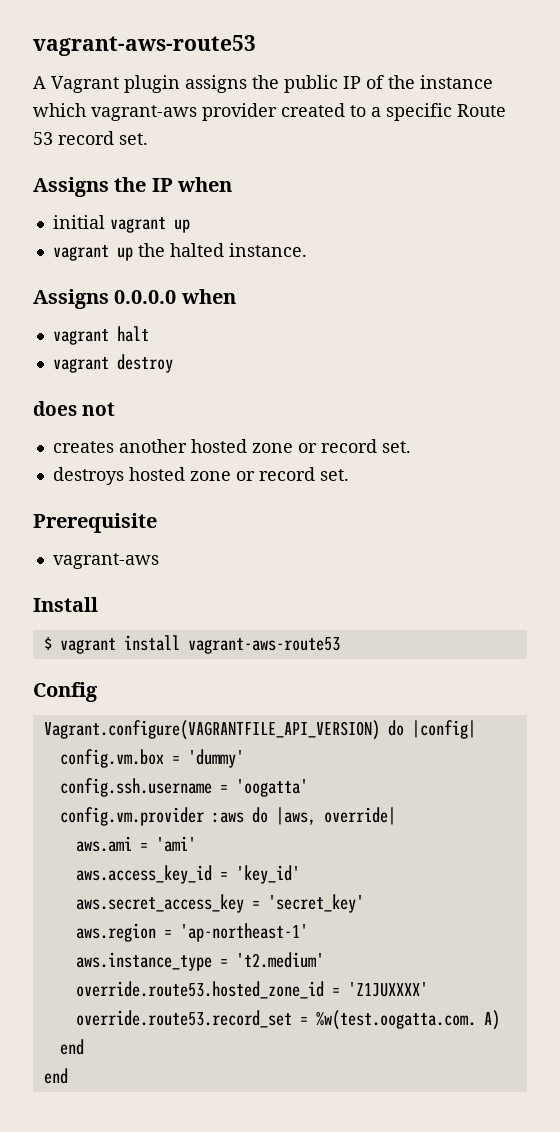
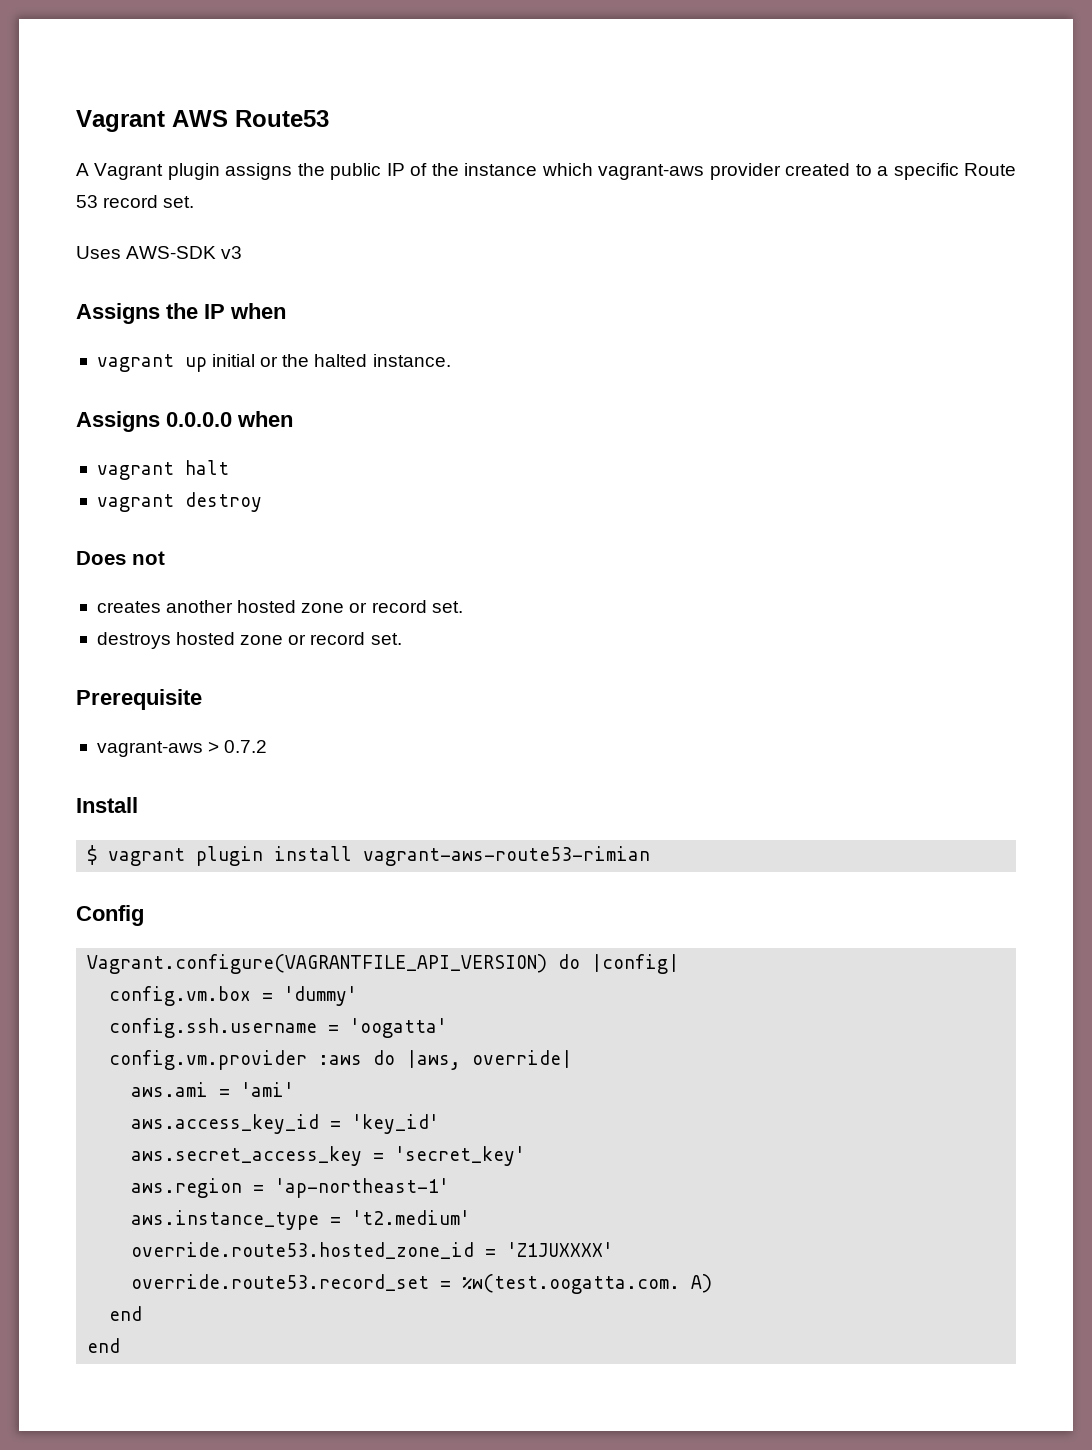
[33,35,256,56] vagrant-aws-route53 -> [76,110,329,132] Vagrant AWS Route53
(148, 139) none -> [76,246,243,259] // Uses AWS-SDK v3
[52,215,190,233] [52,245,133,261] initial vagrant up // vagrant up -> [96,354,279,372] vagrant up initial or
[33,401,77,416] does -> [76,551,126,565] Does
(159, 561) none -> [208,740,268,753] > 0.7.2
[123,635,340,654] install vagrant-aws-route53 -> [196,846,651,866] plugin install vagrant-aws-route53-rimian

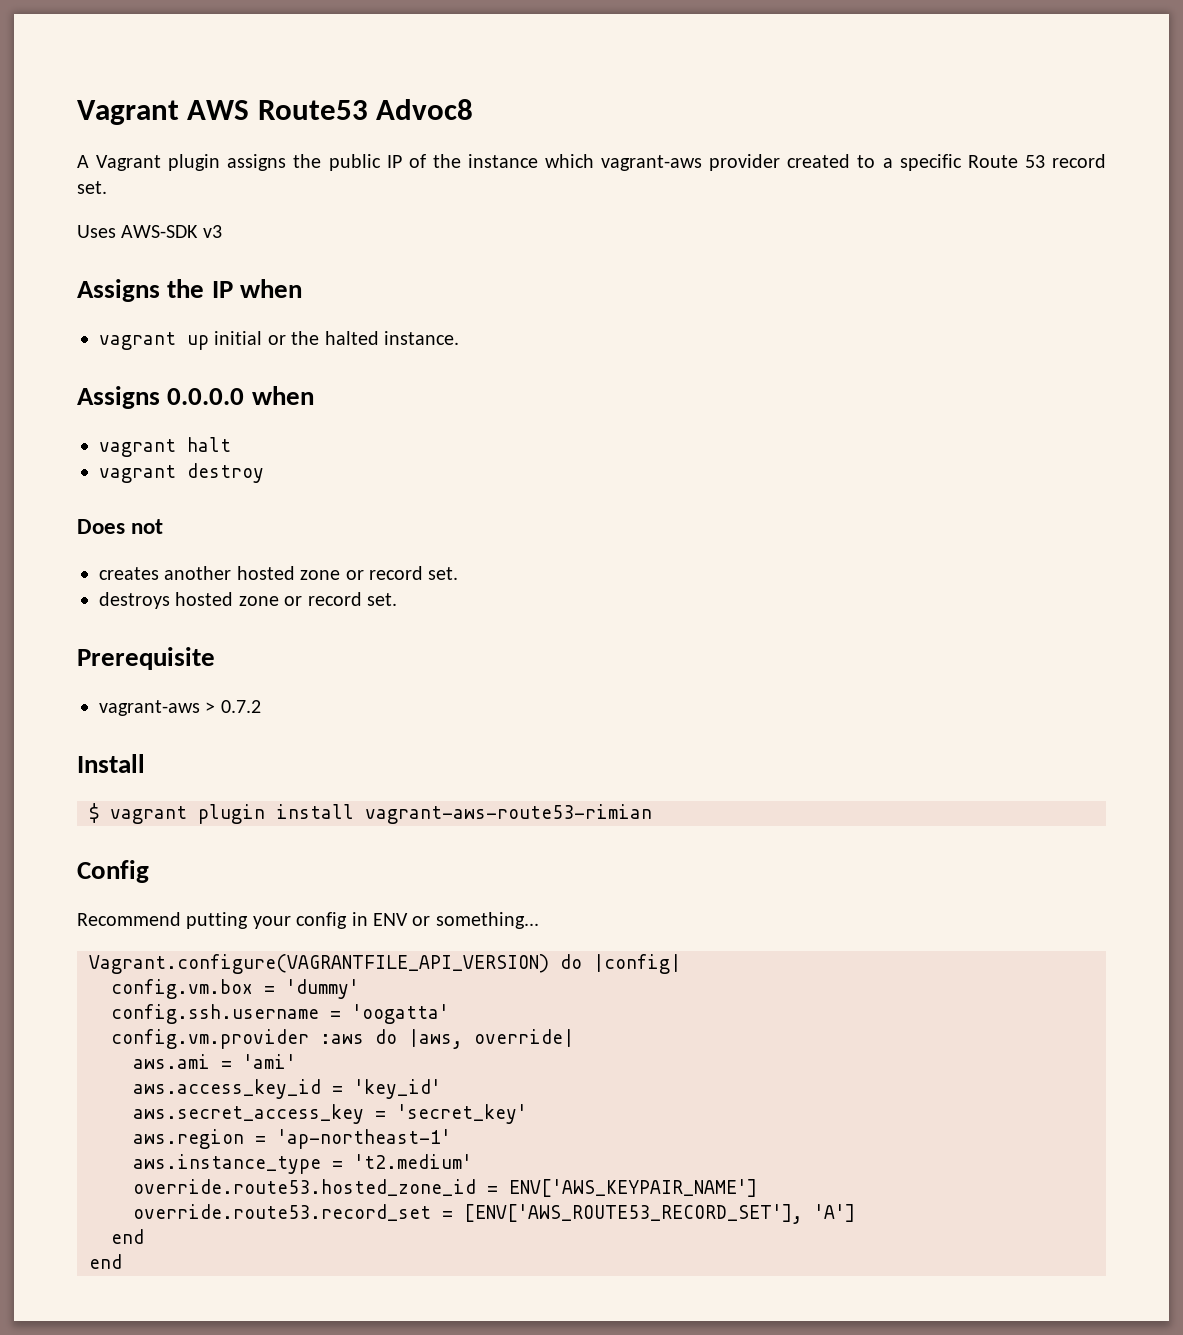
(329, 118) none -> [376,99,474,120] Advoc8
(144, 915) none -> [77,912,539,929] // Recommend putting your config in ENV or something...
[507,1242,614,1257] 'Z1JUXXXX' -> [509,1179,757,1197] ENV['AWS_KEYPAIR_NAME']
[462,1274,713,1294] %w(test.oogatta.com. A) -> [464,1204,855,1224] [ENV['AWS_ROUTE53_RECORD_SET'], 'A']

